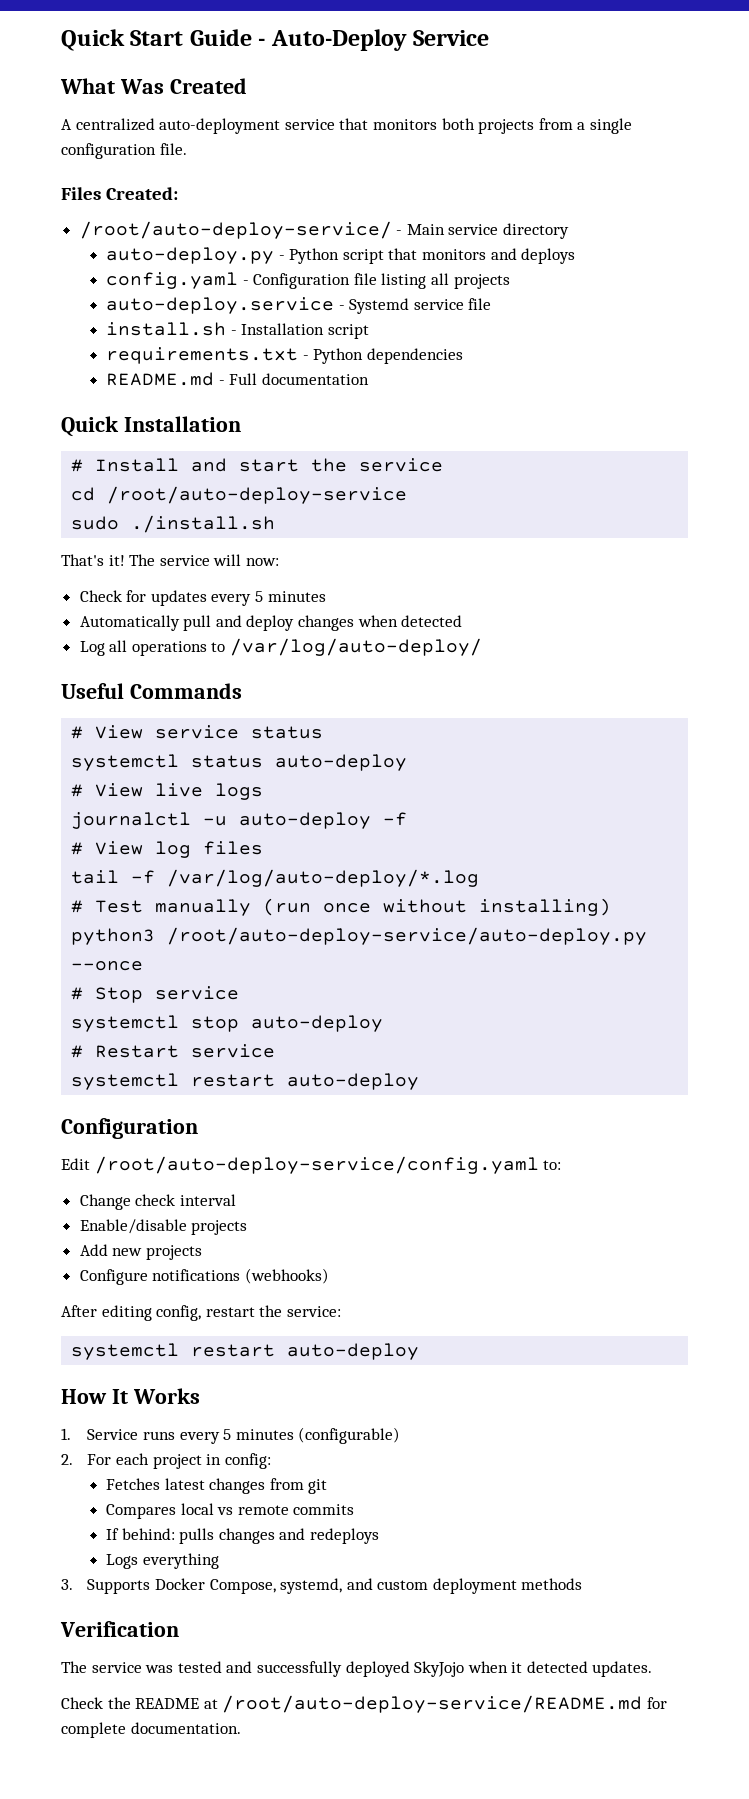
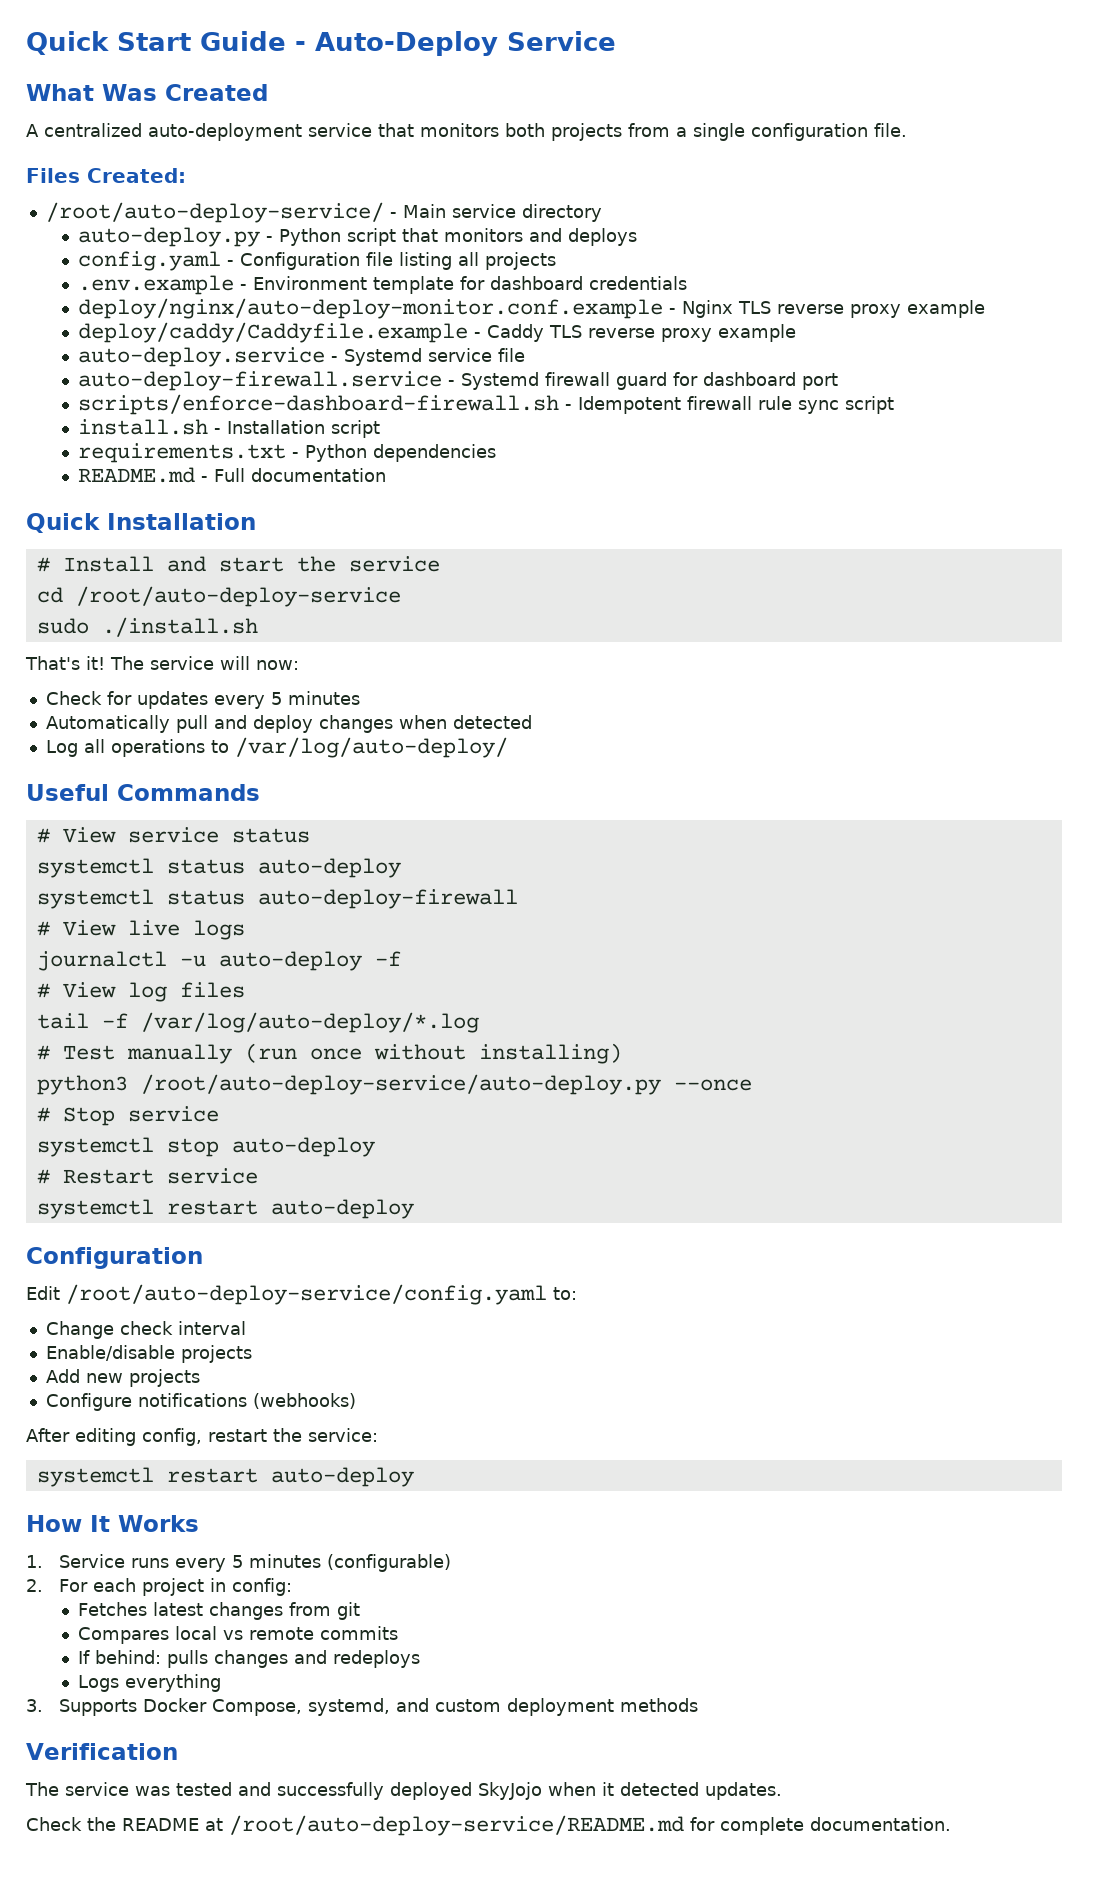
(510, 281) none -> [78,275,688,295] [78,298,986,319] [78,322,797,343] // .env.example - Environment template for dashboard credentials // deploy/nginx/auto-deploy-monitor.conf.example - Nginx TLS reverse proxy example // deploy/caddy/Caddyfile.example - Caddy TLS reverse proxy example
(492, 304) none -> [78,371,839,391] [78,394,895,415] // auto-deploy-firewall.service - Systemd firewall guard for dashboard port // scripts/enforce-dashboard-firewall.sh - Idempotent firewall rule sync script
(408, 762) none -> [36,889,518,909] // systemctl status auto-deploy-firewall

